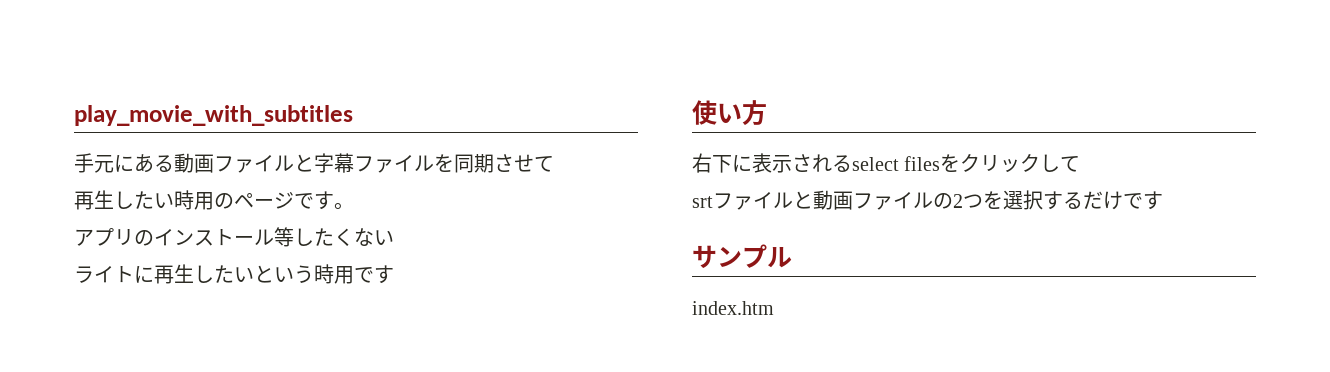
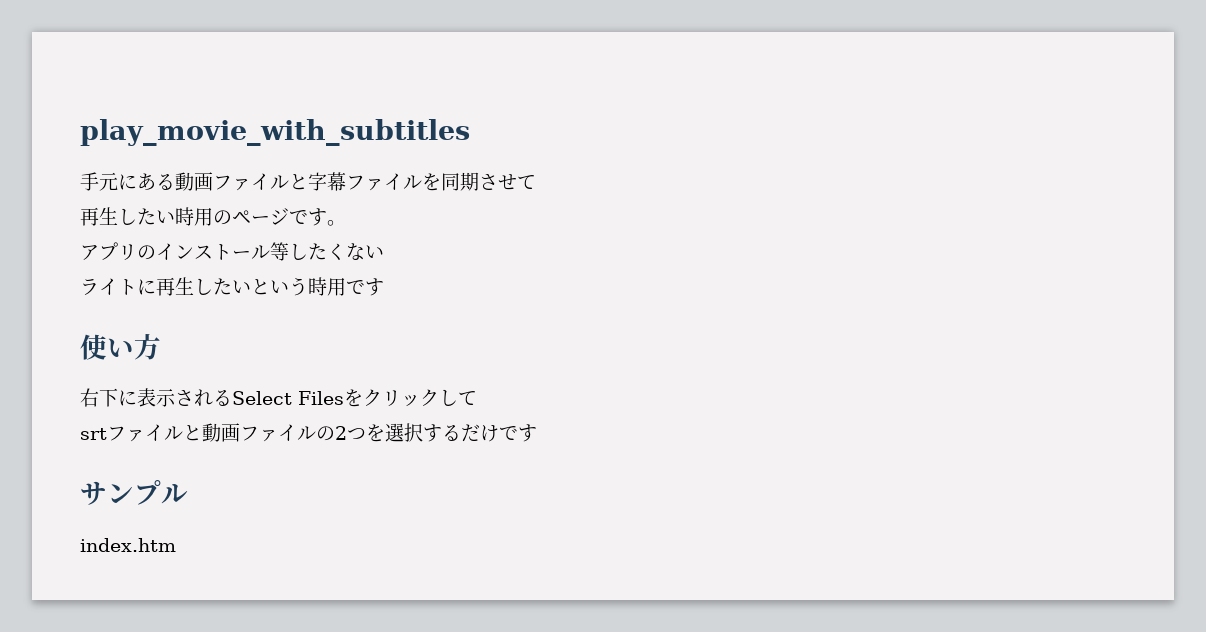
[852,156,941,171] select files -> [232,391,344,405] Select Files

